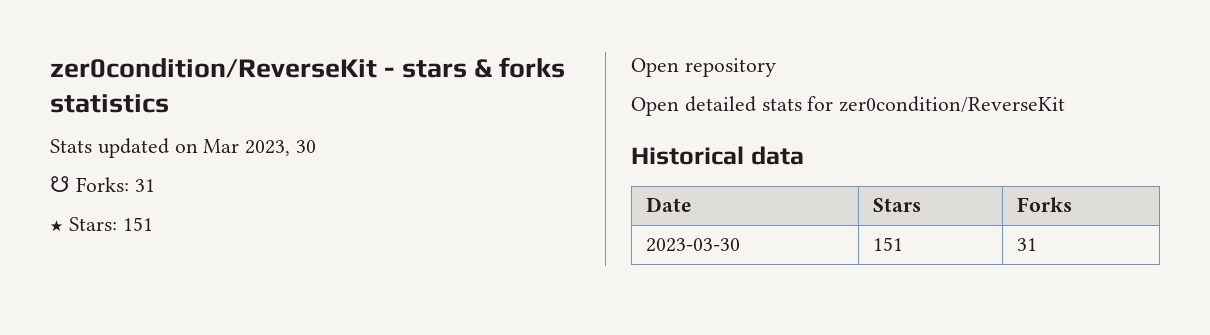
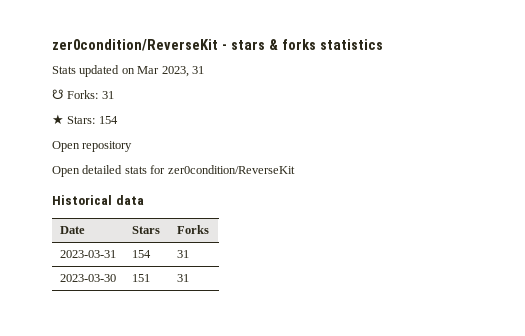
[296,140,317,153] 30 -> [191,66,204,74] 31
[122,217,153,231] 151 -> [98,116,118,124] 154
(1073, 204) none -> [59,250,116,258] [131,250,151,258] [176,250,189,258] // 2023-03-31 | 154 | 31

